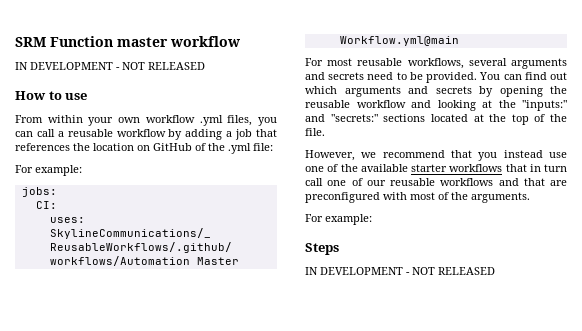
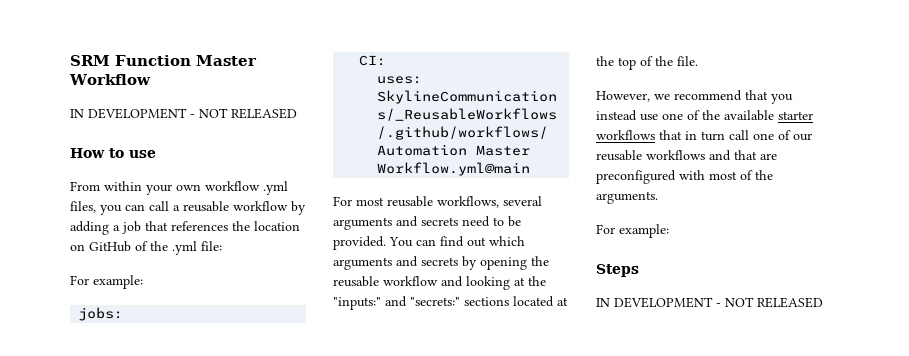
[117,36,240,47] master workflow -> [196,55,257,66] [69,74,151,85] Master Workflow

